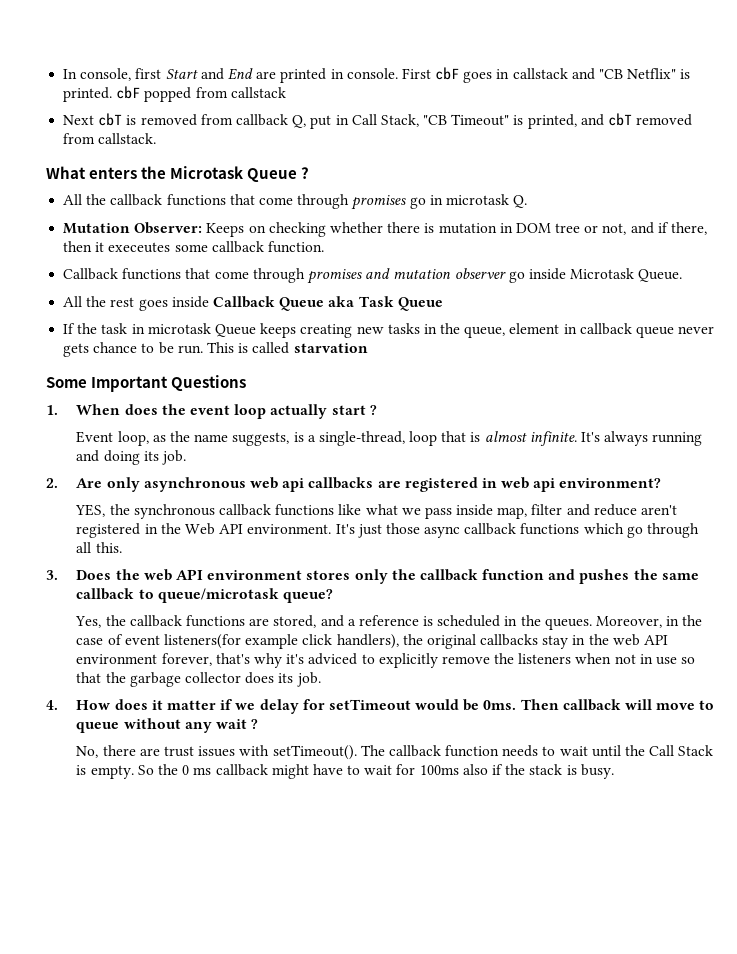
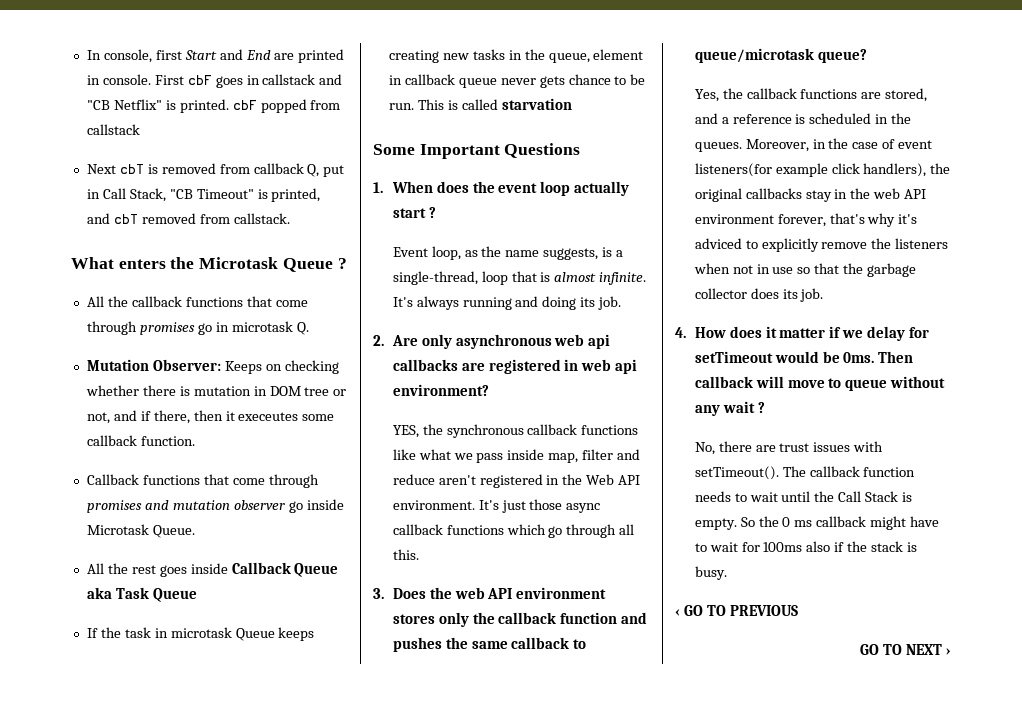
(614, 771) none -> [675,605,798,616] [860,644,951,655] // ‹ GO TO PREVIOUS // GO TO NEXT ›

